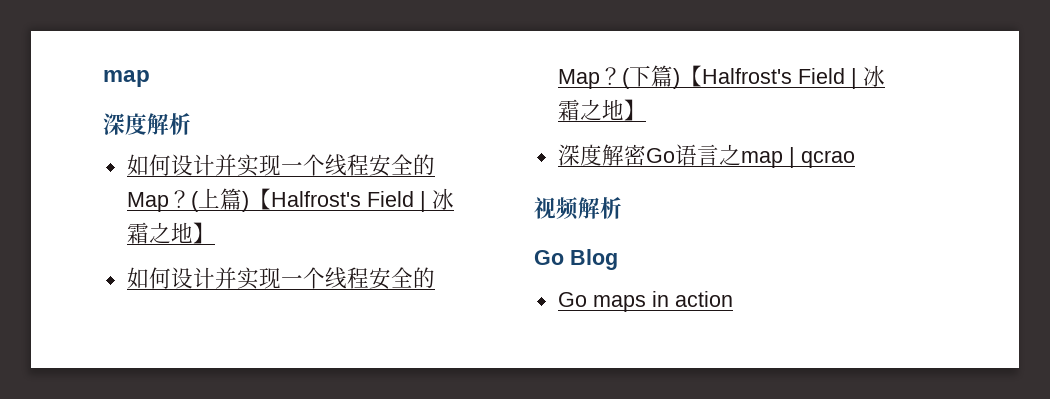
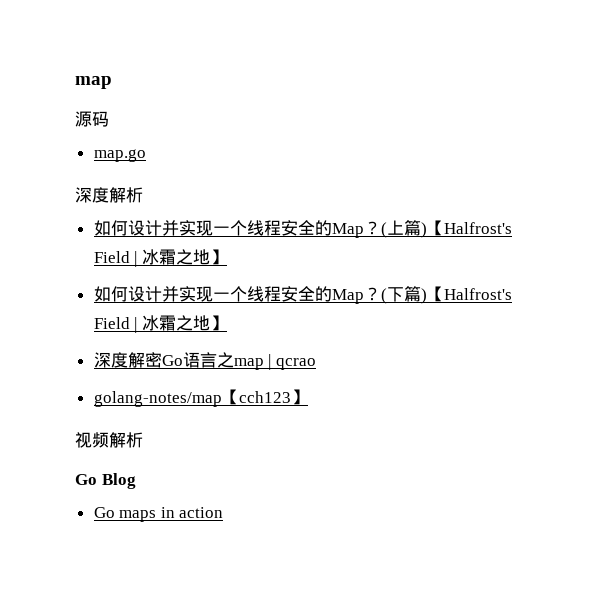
[103,70,150,87] map -> [75,76,112,89] [75,111,109,127] [93,149,146,162] map // 源码 // map.go
(855, 159) none -> [93,389,308,407] // golang-notes/map【cch123】

